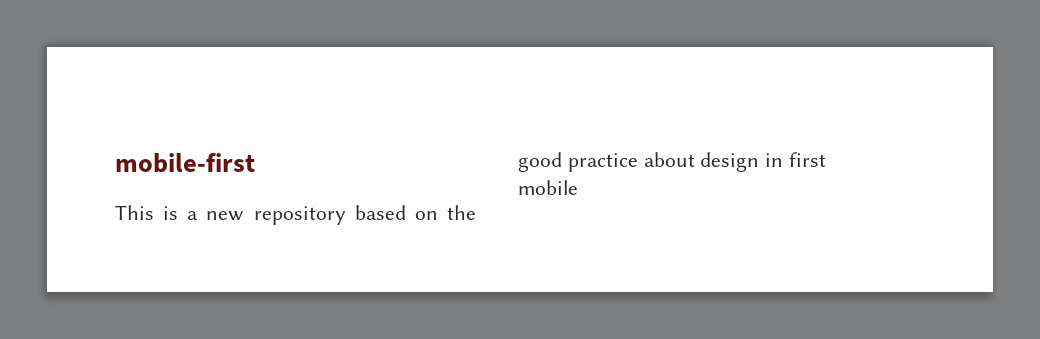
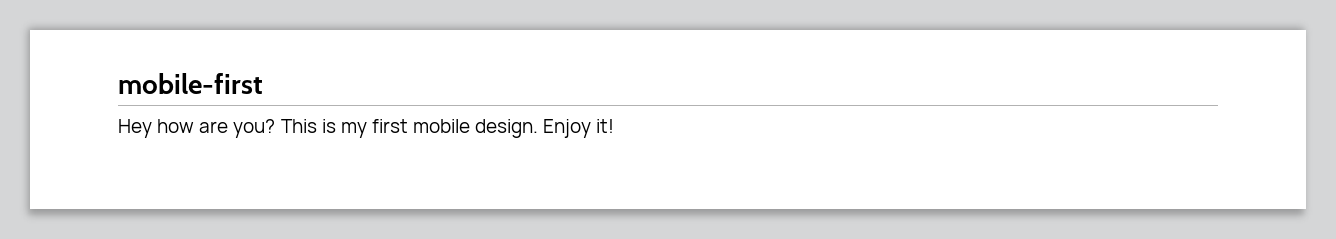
[115,205,477,225] [518,152,827,172] [518,180,578,195] This is a new repository based on the good practice about design in first mobile -> [118,119,615,138] Hey how are you? This is my first mobile design. Enjoy it!

